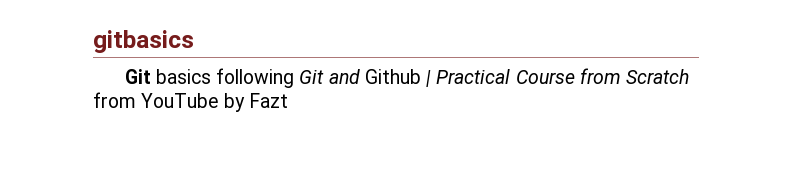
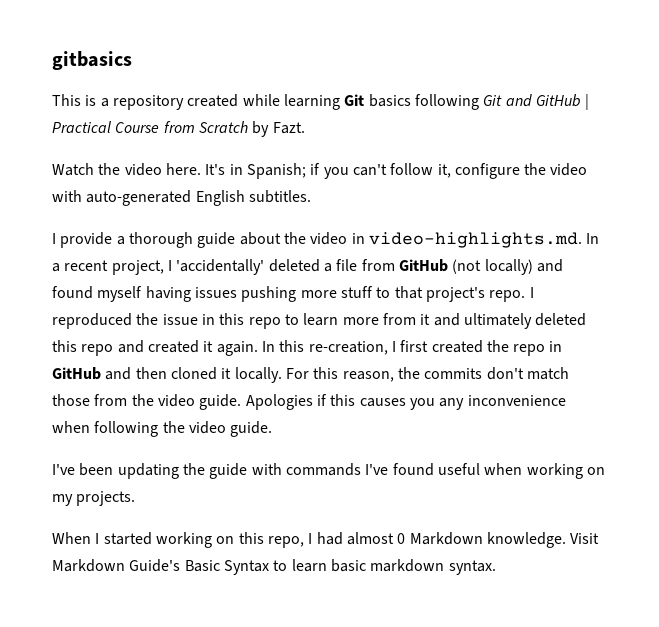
(194, 41) none -> [52,94,340,110] This is a repository created while learning
[364,69,421,84] Github -> [535,94,581,107] GitHub
[93,92,288,112] from YouTube by Fazt -> [252,121,305,137] [52,163,588,179] [52,190,311,206] [52,232,600,248] [52,259,563,275] [52,286,534,302] [52,313,587,329] [52,340,563,356] [52,367,569,383] [52,394,566,410] [52,421,273,437] [52,463,605,479] [52,491,136,506] [52,532,600,548] [52,559,496,575] by Fazt. // Watch the video here. It's in Spanish; if you can't follow it, configure the video with auto-generated English subtitles. // I provide a thorough guide about the video in video-highlights.md. In a recent project, I 'accidentally' deleted a file from GitHub (not locally) and found myself having issues pushing more stuff to that project's repo. I reproduced the issue in this repo to learn more from it and ultimately deleted this repo and created it again. In this re-creation, I first created the repo in GitHub and then cloned it locally. For this reason, the commits don't match those from the video guide. Apologies if this causes you any inconvenience when following the video guide. // I've been updating the guide with commands I've found useful when working on my projects. // When I started working on this repo, I had almost 0 Markdown knowledge. Visit Markdown Guide's Basic Syntax to learn basic markdown syntax.

